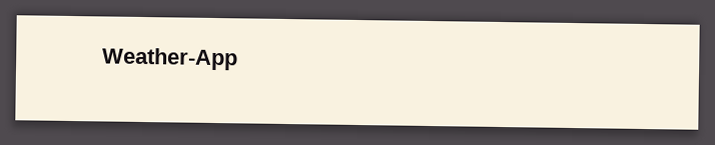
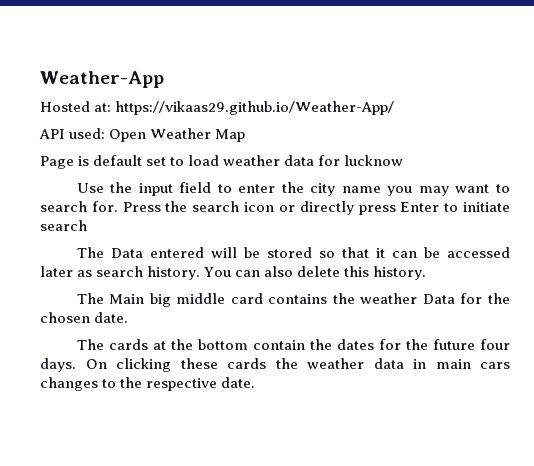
(238, 59) none -> [40,101,395,115] [39,128,246,142] [40,155,404,169] [76,182,510,196] [40,201,510,215] [40,220,87,231] [76,247,510,258] [40,266,427,280] [76,293,511,307] [40,312,129,323] [76,339,510,350] [40,358,510,372] [40,377,256,391] // Hosted at: https://vikaas29.github.io/Weather-App/ // API used: Open Weather Map // Page is default set to load weather data for lucknow // Use the input field to enter the city name you may want to search for. Press the search icon or directly press Enter to initiate search // The Data entered will be stored so that it can be accessed later as search history. You can also delete this history. // The Main big middle card contains the weather Data for the chosen date. // The cards at the bottom contain the dates for the future four days. On clicking these cards the weather data in main cars changes to the respective date.

